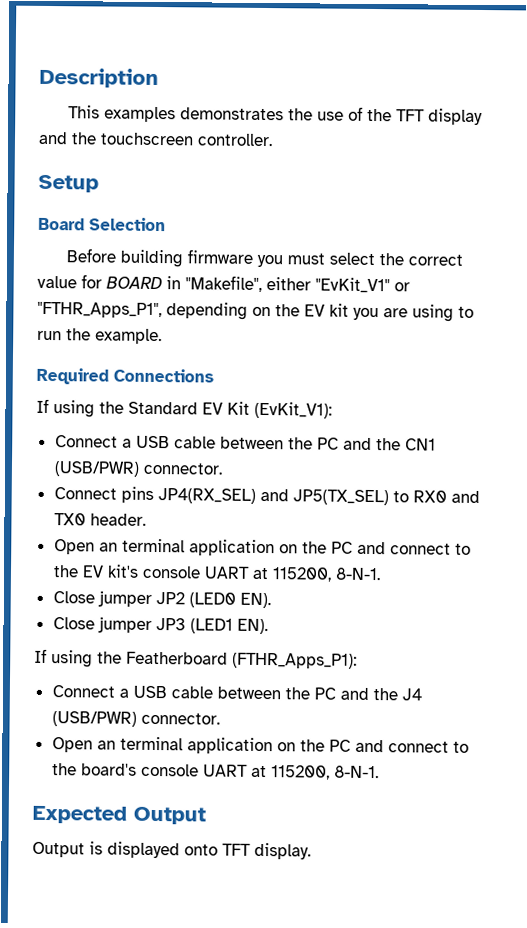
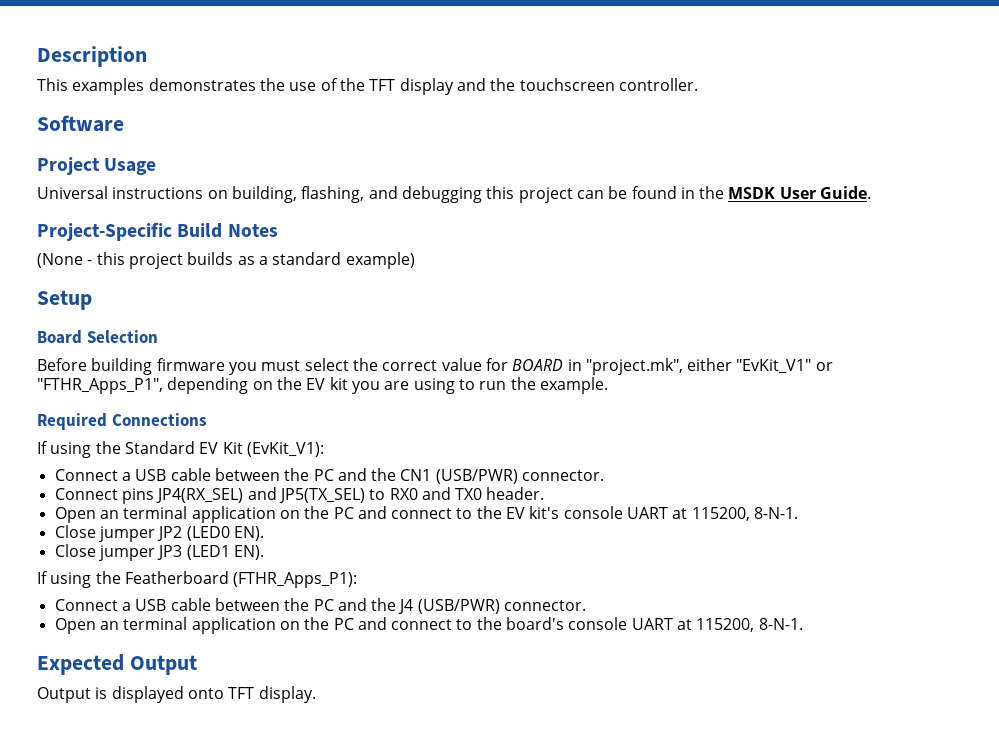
(273, 140) none -> [37,115,124,132] [37,157,157,175] [37,186,872,203] [37,222,278,241] [37,252,415,269] // Software // Project Usage // Universal instructions on building, flashing, and debugging this project can be found in the MSDK User Guide. // Project-Specific Build Notes // (None - this project builds as a standard example)
[185,275,262,292] "Makefile", -> [585,358,683,375] "project.mk",

